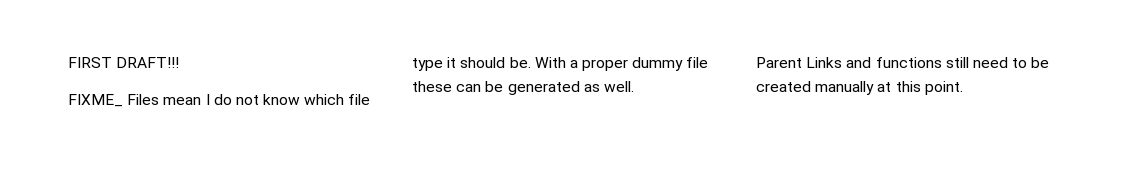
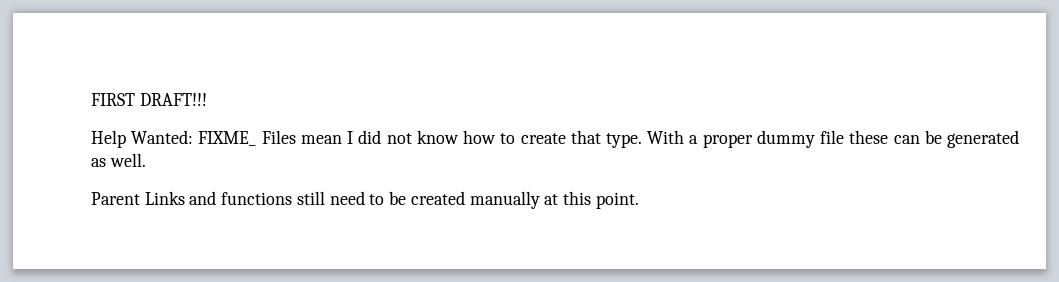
(180, 62) none -> [91,130,194,148] Help Wanted:
[213,94,232,105] do -> [358,130,382,144] did
[304,94,371,105] [412,57,531,71] which file type it should be. -> [463,130,642,148] how to create that type.

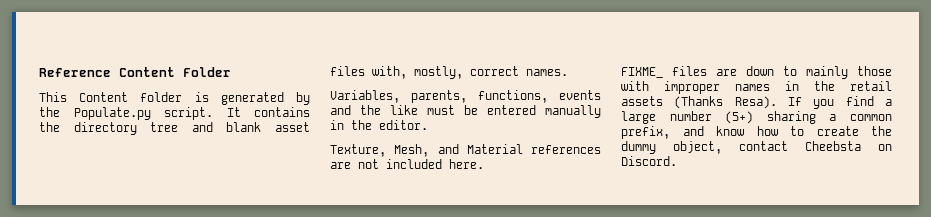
[91,93,207,106] [91,130,1020,148] [91,153,146,167] [91,191,639,209] FIRST DRAFT!!! // Help Wanted: FIXME_ Files mean I did not know how to create that type. With a proper dummy file these can be generated as well. // Parent Links and functions still need to be created manually at this point. -> [39,67,231,77] [39,92,310,105] [39,107,310,120] [39,122,310,135] [330,66,568,79] [330,90,601,103] [330,105,601,118] [330,120,428,130] [330,144,601,157] [330,159,484,169] [621,66,892,79] [621,81,892,94] [621,96,892,109] [621,111,892,124] [621,126,892,139] [621,141,892,154] [621,156,677,166] Reference Content Folder // This Content folder is generated by the Populate.py script. It contains the directory tree and blank asset files with, mostly, correct names. // Variables, parents, functions, events and the like must be entered manually in the editor. // Texture, Mesh, and Material references are not included here. // FIXME_ files are down to mainly those with improper names in the retail assets (Thanks Resa). If you find a large number (5+) sharing a common prefix, and know how to create the dummy object, contact Cheebsta on Discord.

